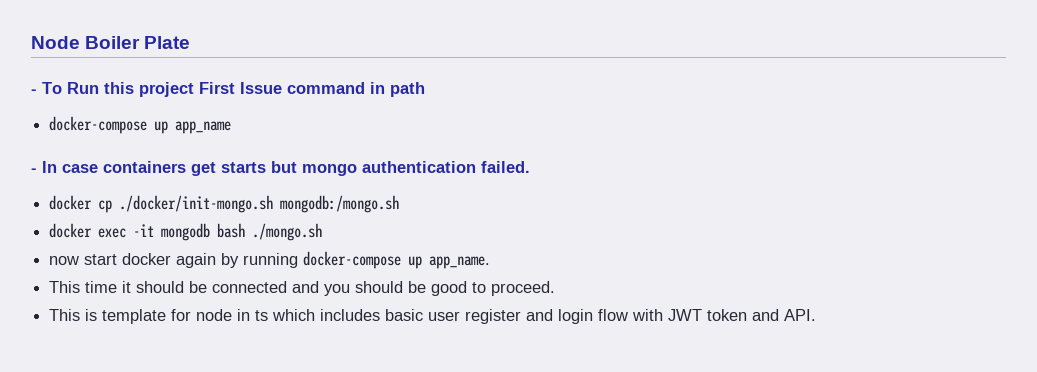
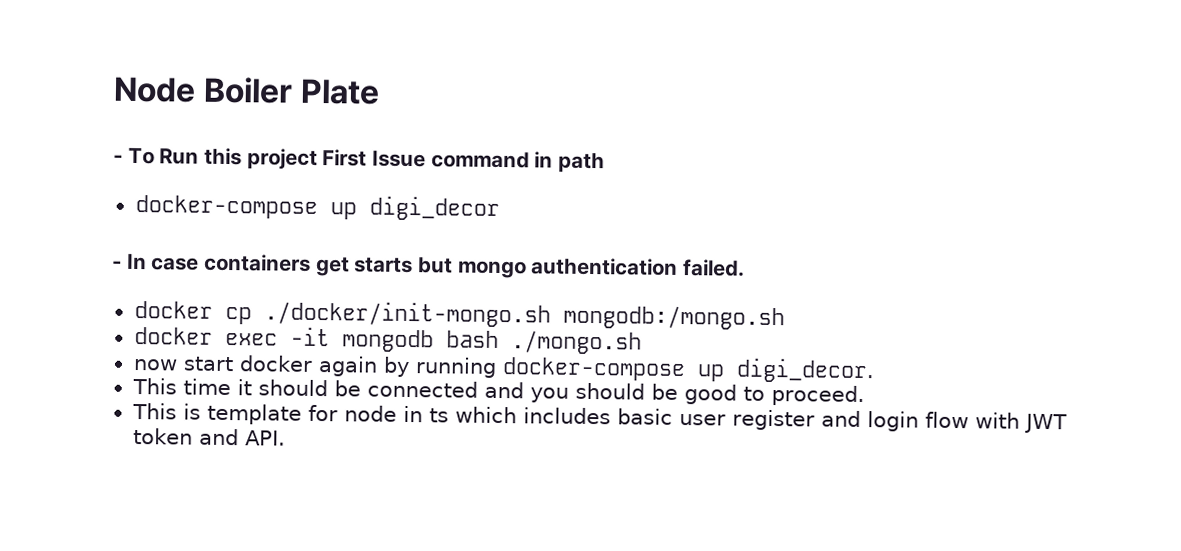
[175,121,232,134] app_name -> [368,195,500,221] digi_decor
[429,256,491,269] app_name. -> [735,357,875,384] digi_decor.

